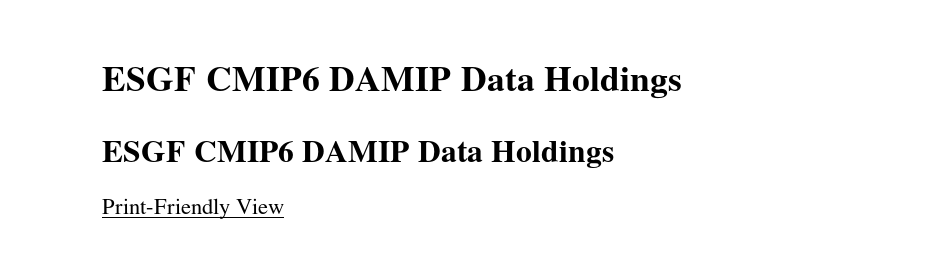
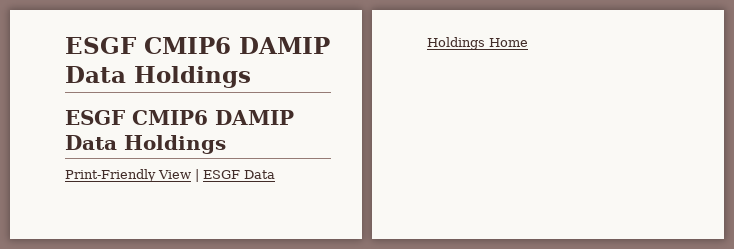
(285, 206) none -> [195,169,275,182] [427,37,528,50] | ESGF Data Holdings Home

